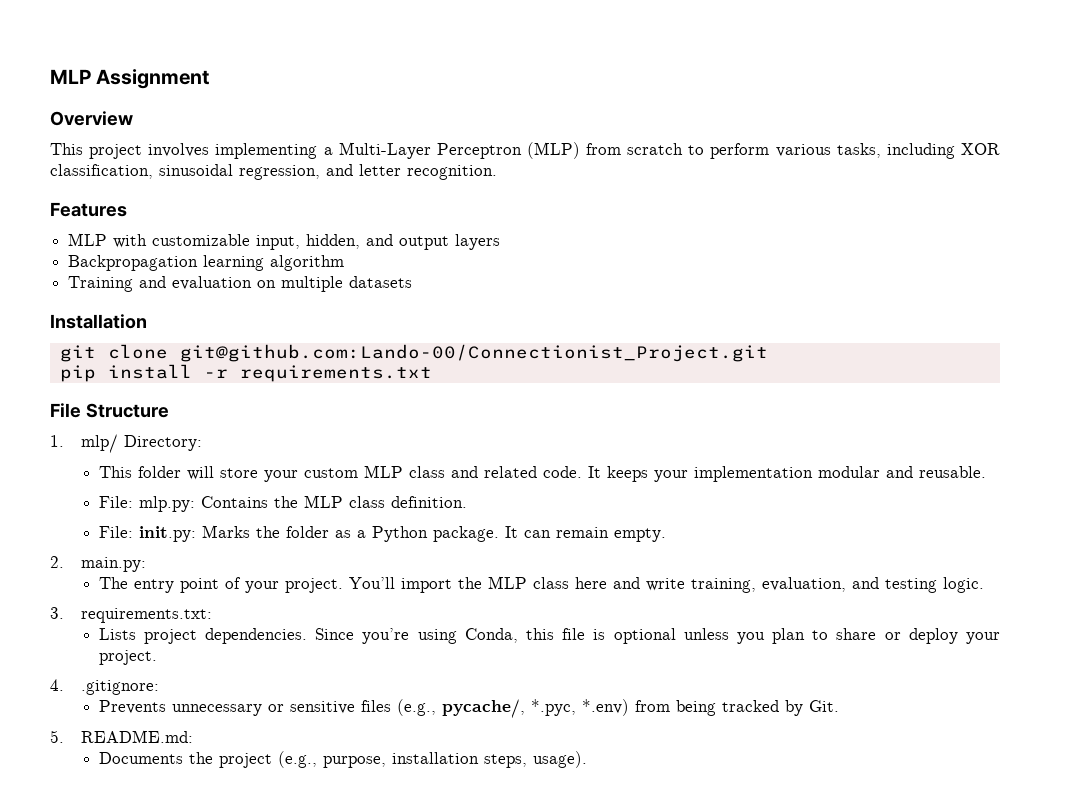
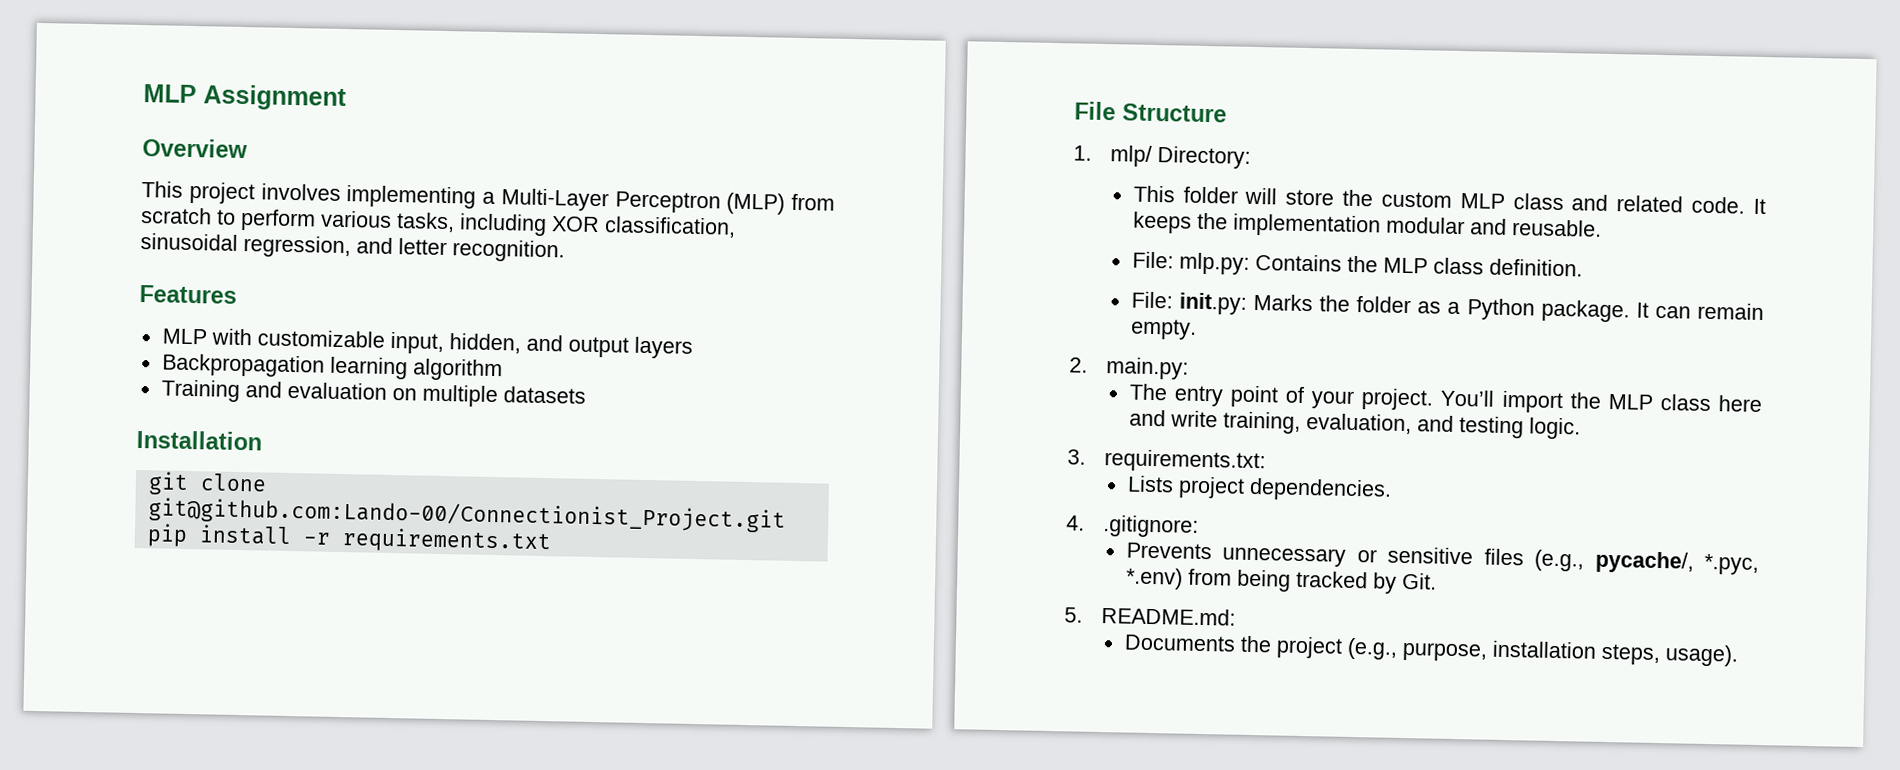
[263,470,298,482] your -> [1342,189,1374,207] the
[653,470,688,482] your -> [1196,212,1228,230] the
[315,628,1001,644] [98,650,157,665] Since you’re using Conda, this file is optional unless you plan to share or deploy your project. -> (1392, 489) none

